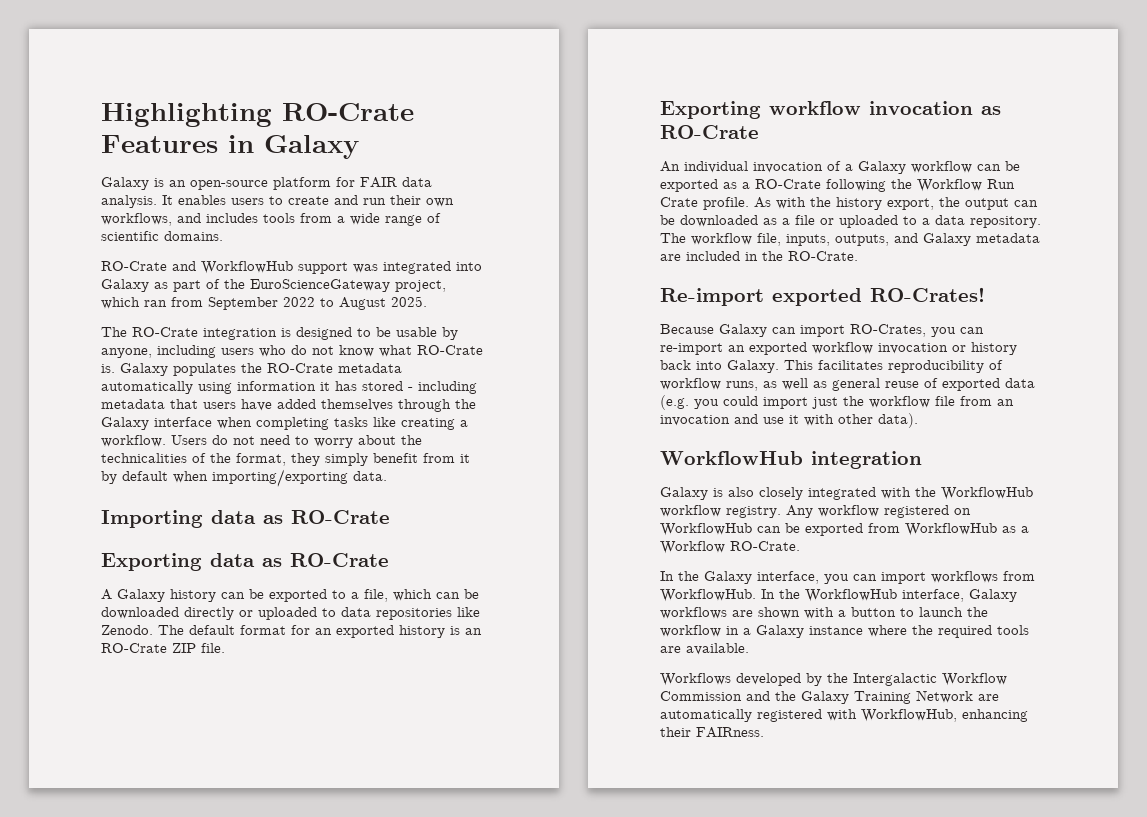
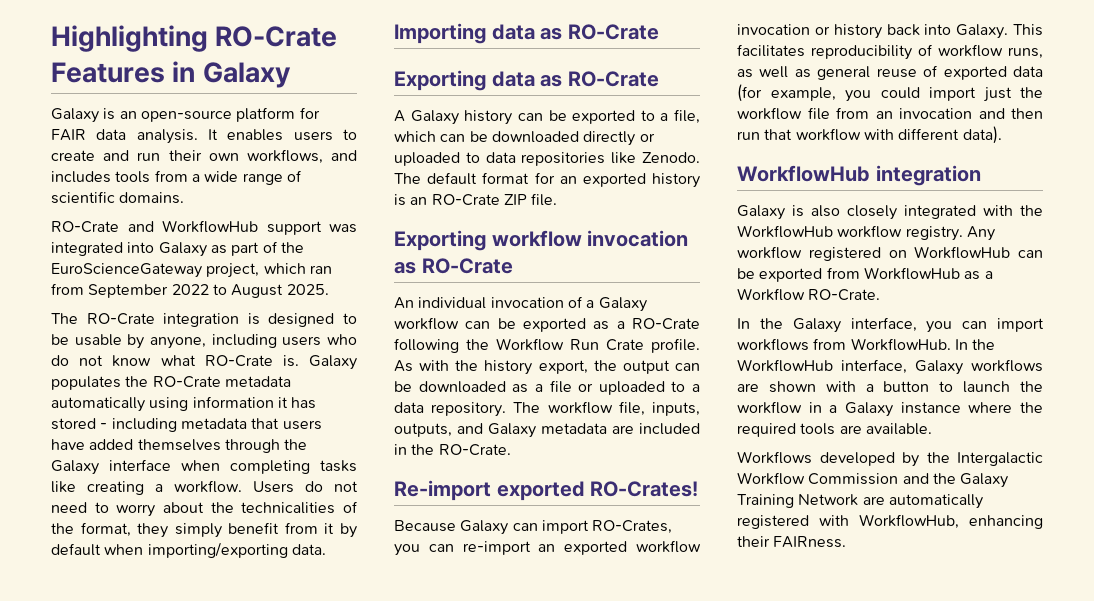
[660,395,689,410] (e.g. -> [737,84,836,102] (for example,
[763,414,873,426] use it with other -> [1011,108,1043,119] [737,128,960,141] then run that workflow with different

